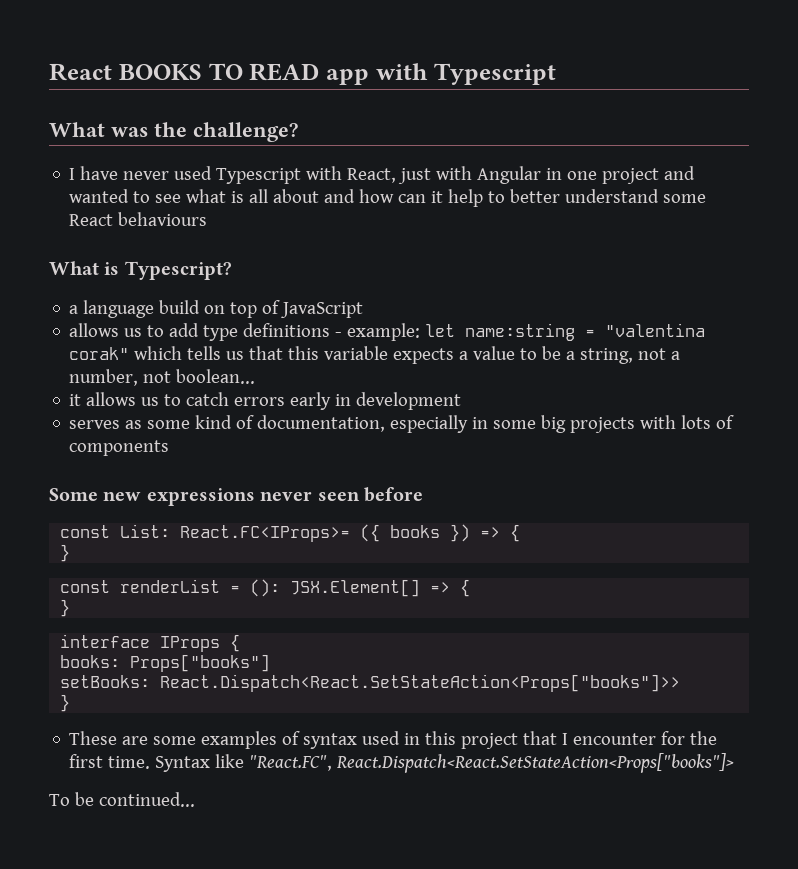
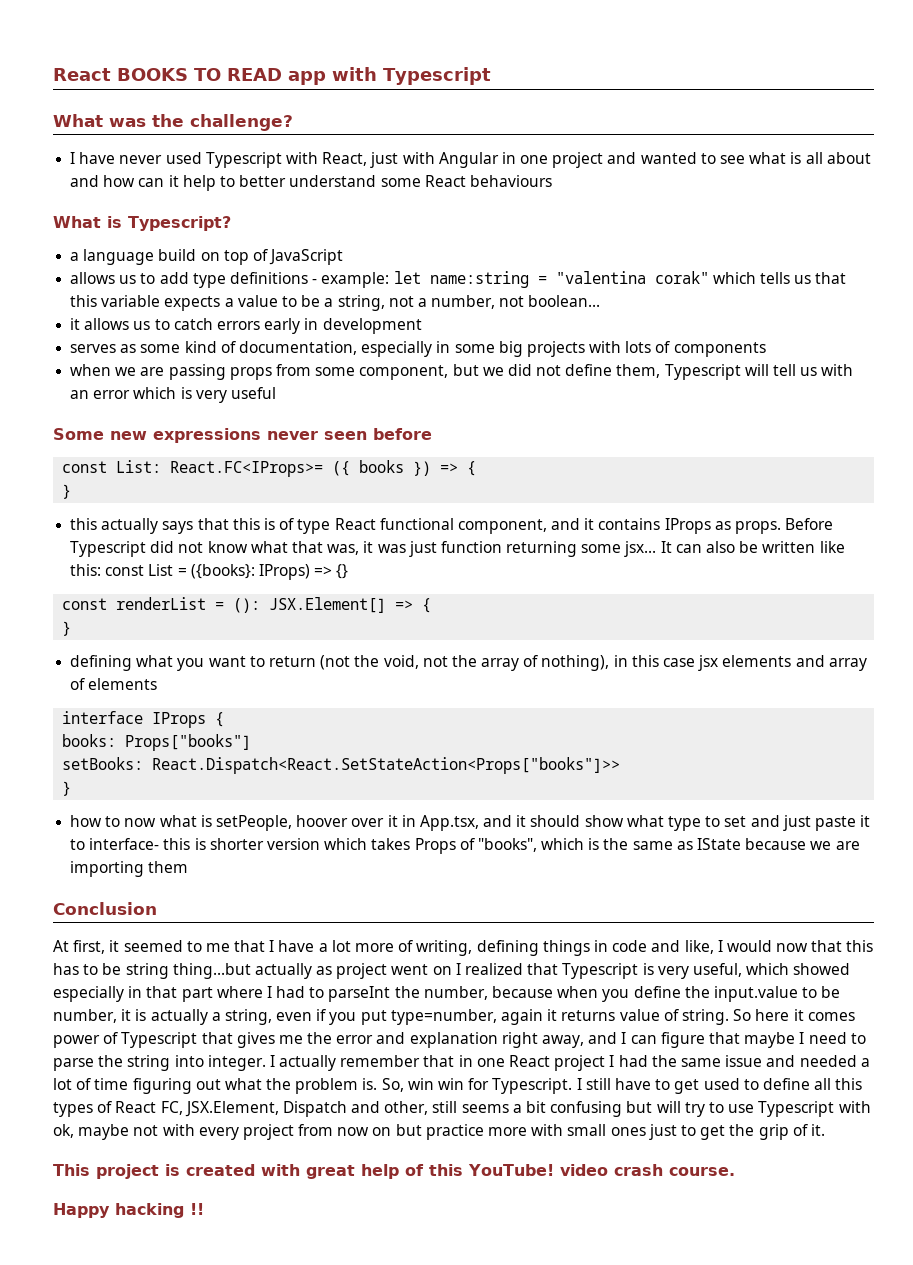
(170, 448) none -> [70,364,854,380] [70,387,276,403] // when we are passing props from some component, but we did not define them, Typescript will tell us with an error which is very useful
(71, 553) none -> [70,518,834,534] [70,541,845,557] [70,564,349,580] // this actually says that this is of type React functional component, and it contains IProps as props. Before Typescript did not know what that was, it was just function returning some jsx... It can also be written like this: const List = ({books}: IProps) => {}
(71, 608) none -> [70,655,867,671] [70,678,158,690] // defining what you want to return (not the void, not the array of nothing), in this case jsx elements and array of elements
[69,731,718,749] [69,753,735,773] [49,792,195,807] These are some examples of syntax used in this project that I encounter for the first time. Syntax like "React.FC", React.Dispatch<React.SetStateAction<Props["books"]> // To be continued... -> [70,815,871,831] [70,838,860,854] [70,861,189,877] [53,902,157,915] [53,940,874,956] [53,963,851,979] [53,986,841,1002] [53,1009,855,1025] [53,1032,866,1048] [53,1055,870,1071] [53,1078,863,1094] [53,1101,871,1117] [53,1124,825,1140] [53,1164,735,1179] [53,1203,204,1218] how to now what is setPeople, hoover over it in App.tsx, and it should show what type to set and just paste it to interface- this is shorter version which takes Props of "books", which is the same as IState because we are importing them // Conclusion // At first, it seemed to me that I have a lot more of writing, defining things in code and like, I would now that this has to be string thing...but actually as project went on I realized that Typescript is very useful, which showed especially in that part where I had to parseInt the number, because when you define the input.value to be number, it is actually a string, even if you put type=number, again it returns value of string. So here it comes power of Typescript that gives me the error and explanation right away, and I can figure that maybe I need to parse the string into integer. I actually remember that in one React project I had the same issue and needed a lot of time figuring out what the problem is. So, win win for Typescript. I still have to get used to define all this types of React FC, JSX.Element, Dispatch and other, still seems a bit confusing but will try to use Typescript with ok, maybe not with every project from now on but practice more with small ones just to get the grip of it. // This project is created with great help of this YouTube! video crash course. // Happy hacking !!

